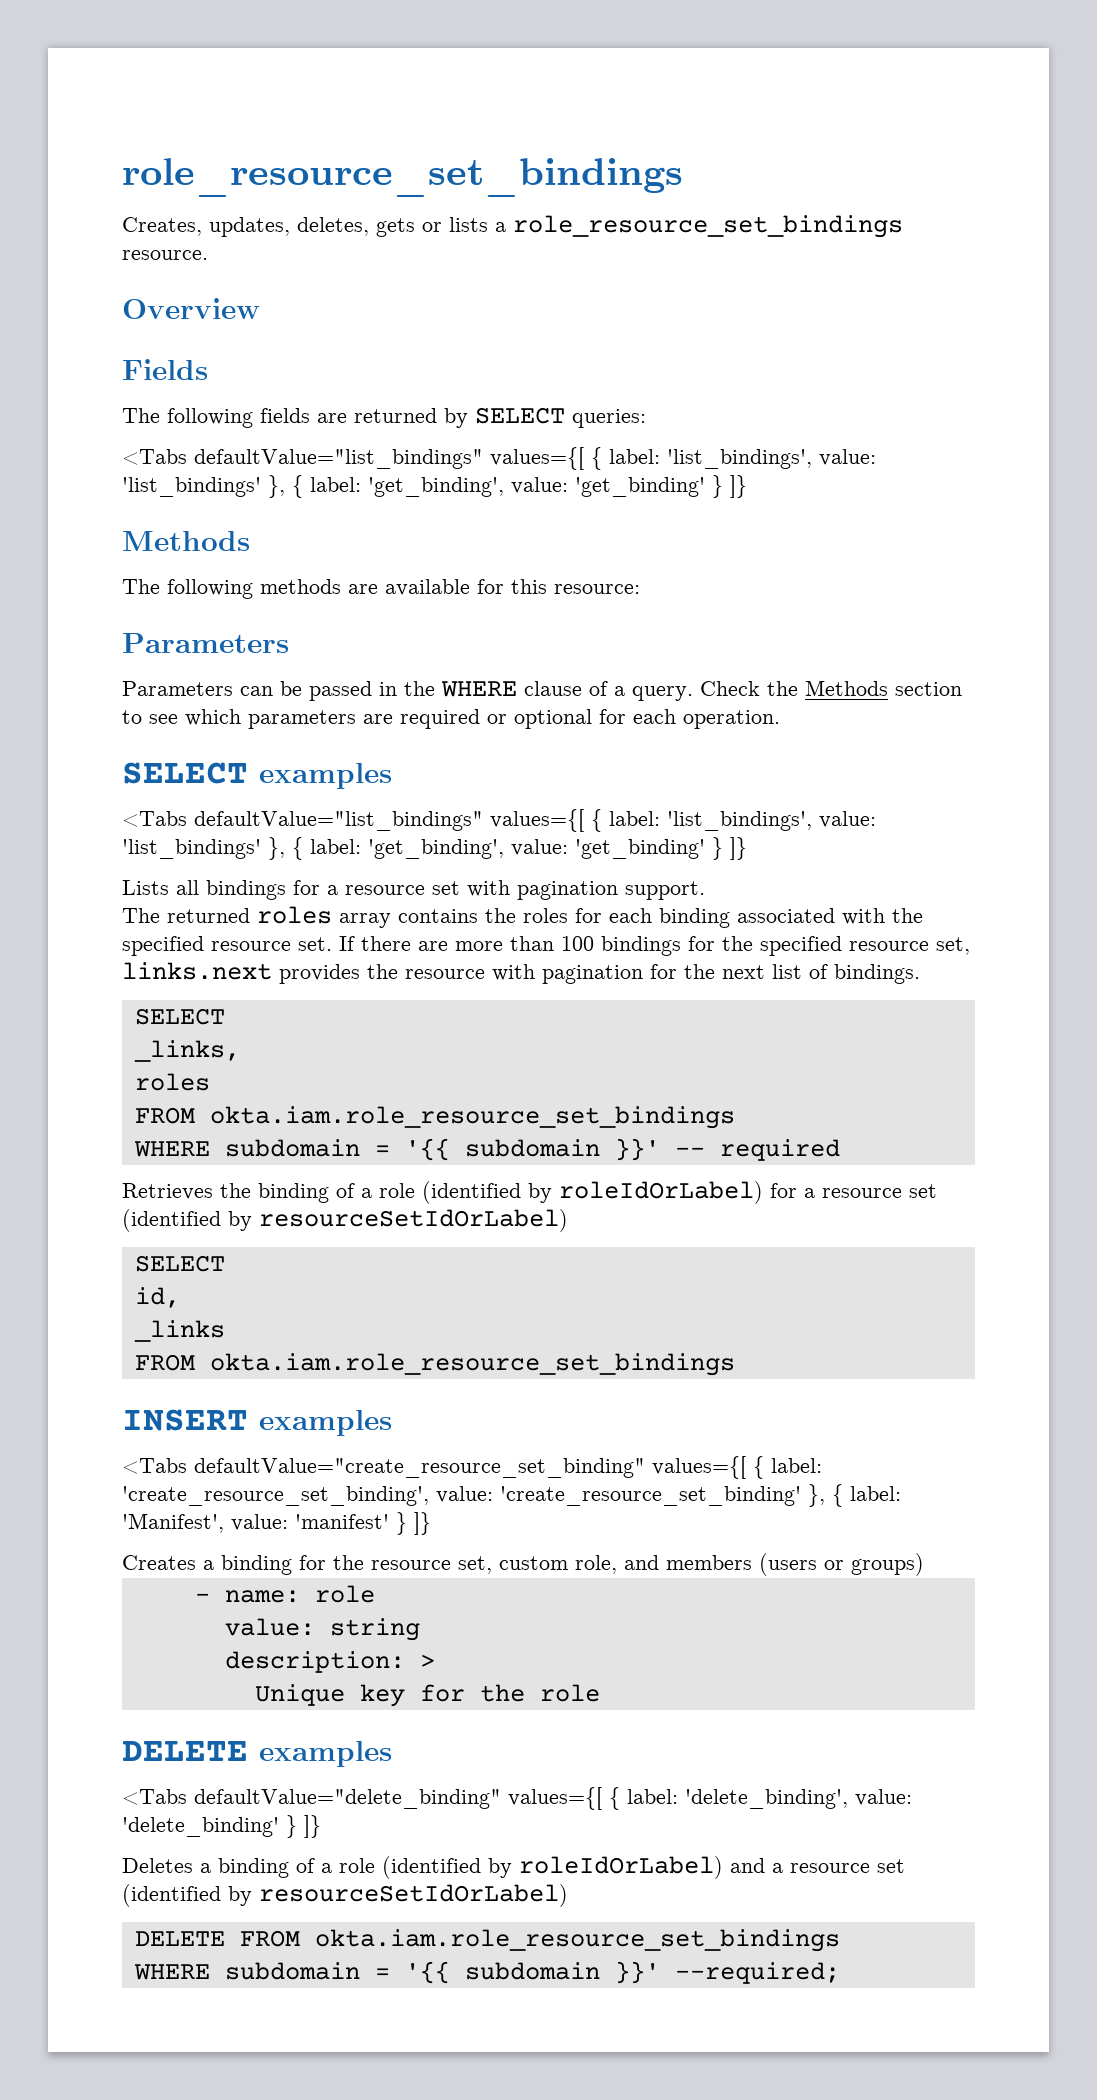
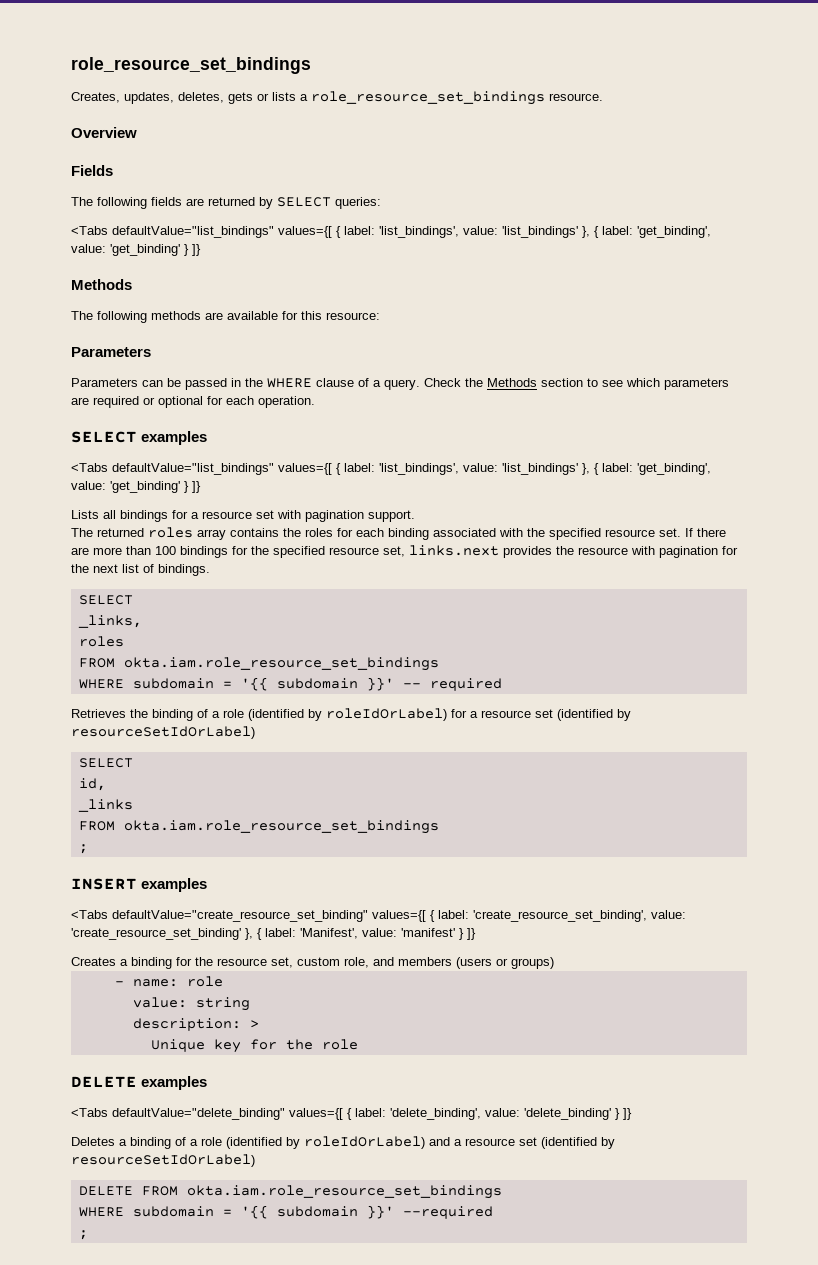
(735, 1364) none -> [78,844,88,854] // ;
[674,1962,840,1984] --required; -> [402,1206,493,1219] [78,1230,88,1240] --required // ;

